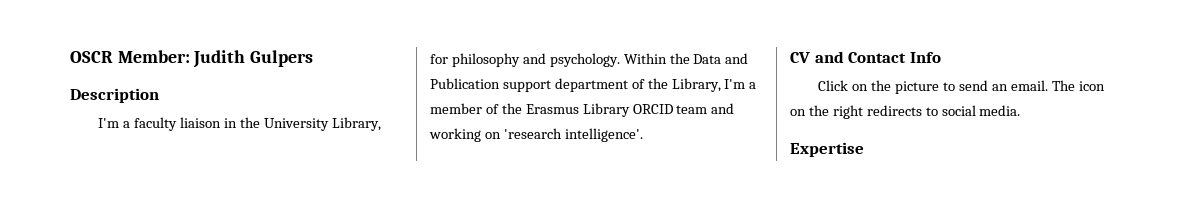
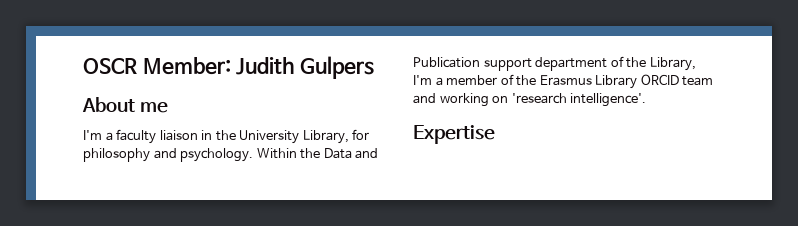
[70,88,159,103] Description -> [82,97,168,113] About me
[790,51,941,63] [818,80,1105,94] [790,105,1021,119] // CV and Contact Info // Click on the picture to send an email. The icon on the right redirects to social media. -> (647, 100) none

